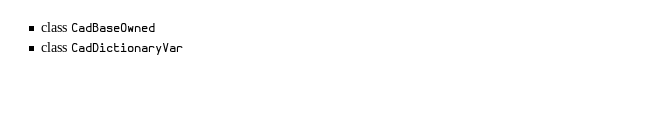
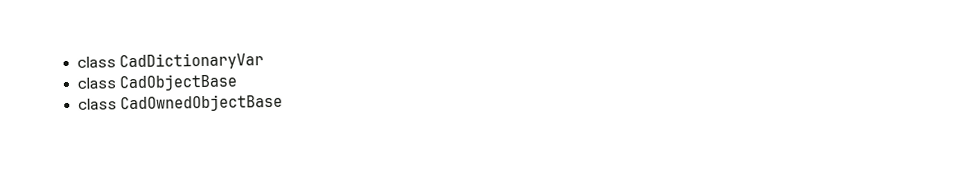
[41,22,156,32] [41,42,184,55] class CadBaseOwned // class CadDictionaryVar -> [77,52,265,71] [77,73,239,92] [78,93,284,113] class CadDictionaryVar // class CadObjectBase // class CadOwnedObjectBase

